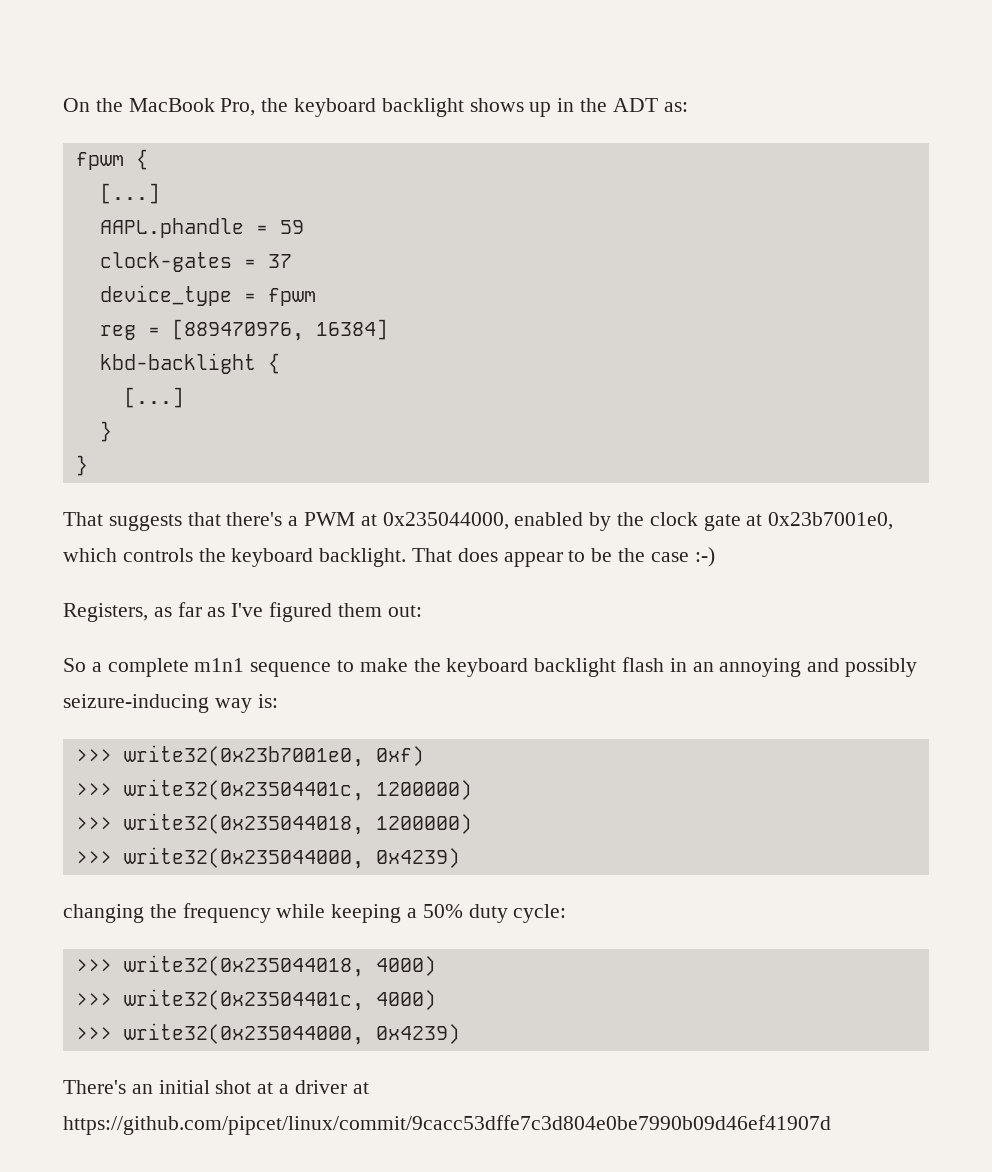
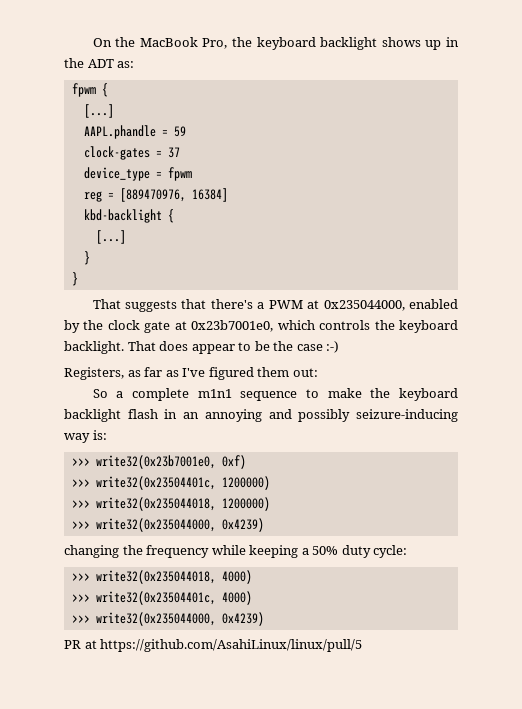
[63,1080,369,1094] [63,1115,831,1135] There's an initial shot at a driver at https://github.com/pipcet/linux/commit/9cacc53dffe7c3d804e0be7990b09d46ef41907d -> [64,639,363,652] PR at https://github.com/AsahiLinux/linux/pull/5

